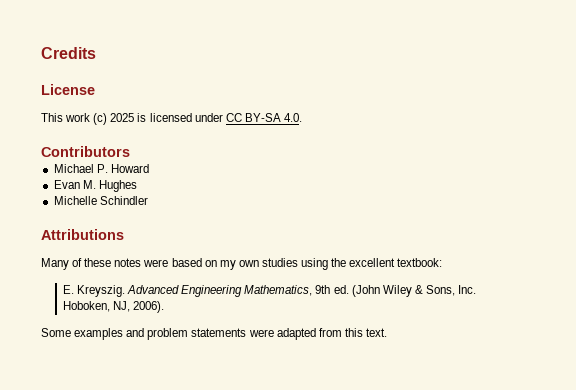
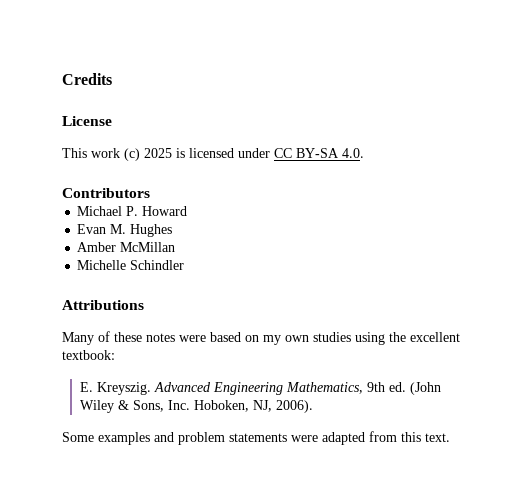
(137, 186) none -> [77,242,176,252] // Amber McMillan

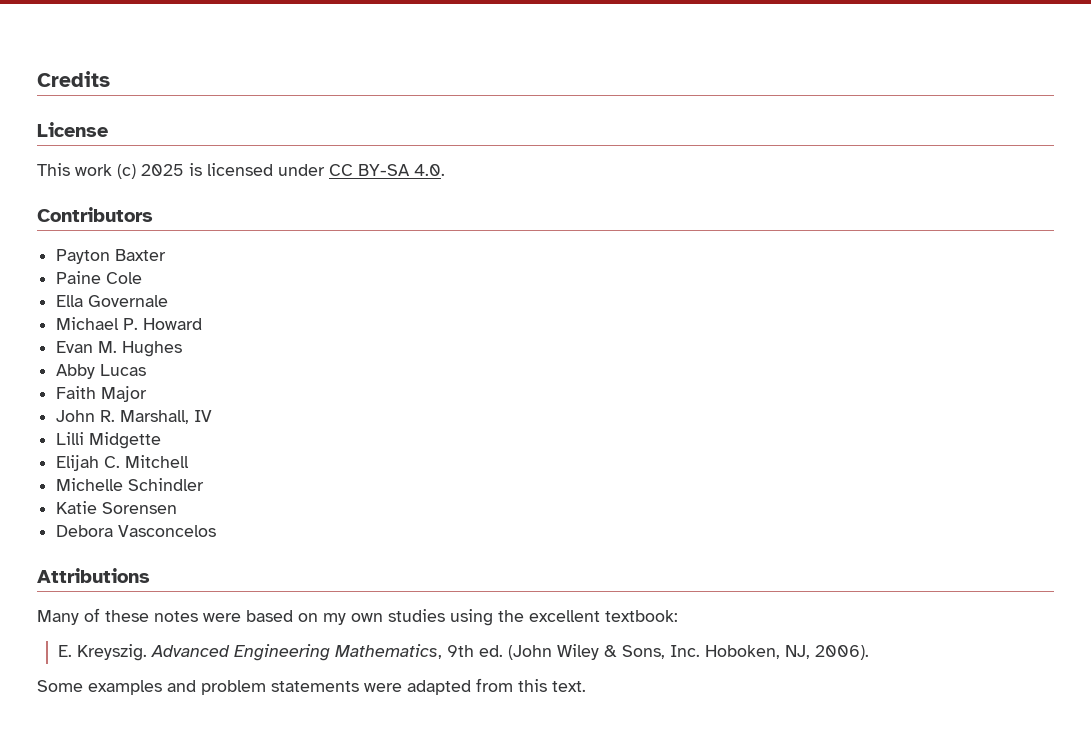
(150, 193) none -> [56,249,167,264] [56,271,143,284] [56,295,169,307] // Payton Baxter // Paine Cole // Ella Governale
[77,242,176,252] [77,260,185,270] Amber McMillan // Michelle Schindler -> [56,364,147,379] [56,386,148,402] [56,410,213,424] [56,432,162,449] [56,455,190,471] [56,478,205,491] [56,501,178,514] [56,525,217,537] Abby Lucas // Faith Major // John R. Marshall, IV // Lilli Midgette // Elijah C. Mitchell // Michelle Schindler // Katie Sorensen // Debora Vasconcelos

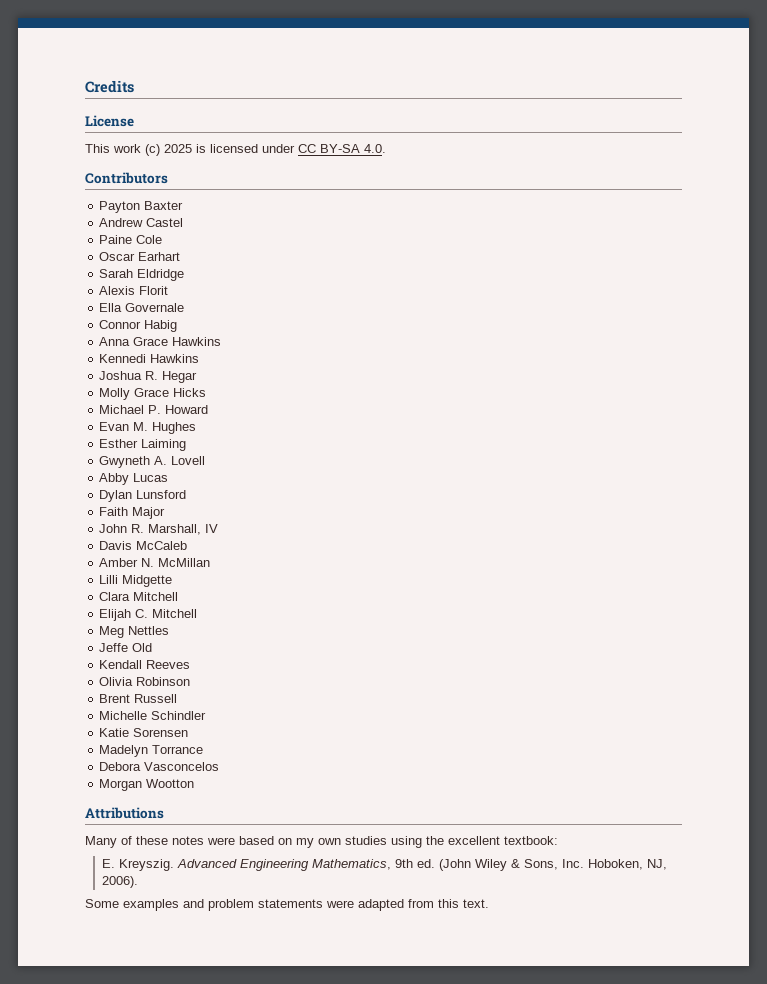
(167, 255) none -> [99,218,184,227] // Andrew Castel
[56,295,169,307] Ella Governale -> [99,252,181,261] [99,269,185,281] [99,286,169,295] [99,303,185,312] [99,320,178,332] [99,337,222,346] [99,354,200,363] [99,371,198,383] [99,388,207,400] Oscar Earhart // Sarah Eldridge // Alexis Florit // Ella Governale // Connor Habig // Anna Grace Hawkins // Kennedi Hawkins // Joshua R. Hegar // Molly Grace Hicks
(183, 349) none -> [99,439,187,451] [99,456,206,468] // Esther Laiming // Gwyneth A. Lovell
(147, 370) none -> [99,490,187,502] // Dylan Lunsford
(213, 416) none -> [99,541,188,550] [99,558,211,567] // Davis McCaleb // Amber N. McMillan
(162, 440) none -> [99,592,179,601] // Clara Mitchell
(190, 461) none -> [99,626,170,638] [99,643,153,652] [99,660,191,669] [99,677,191,686] [99,694,178,703] // Meg Nettles // Jeffe Old // Kendall Reeves // Olivia Robinson // Brent Russell
(178, 508) none -> [99,745,204,757] // Madelyn Torrance
(217, 531) none -> [99,779,195,791] // Morgan Wootton

